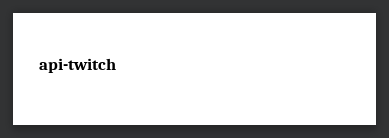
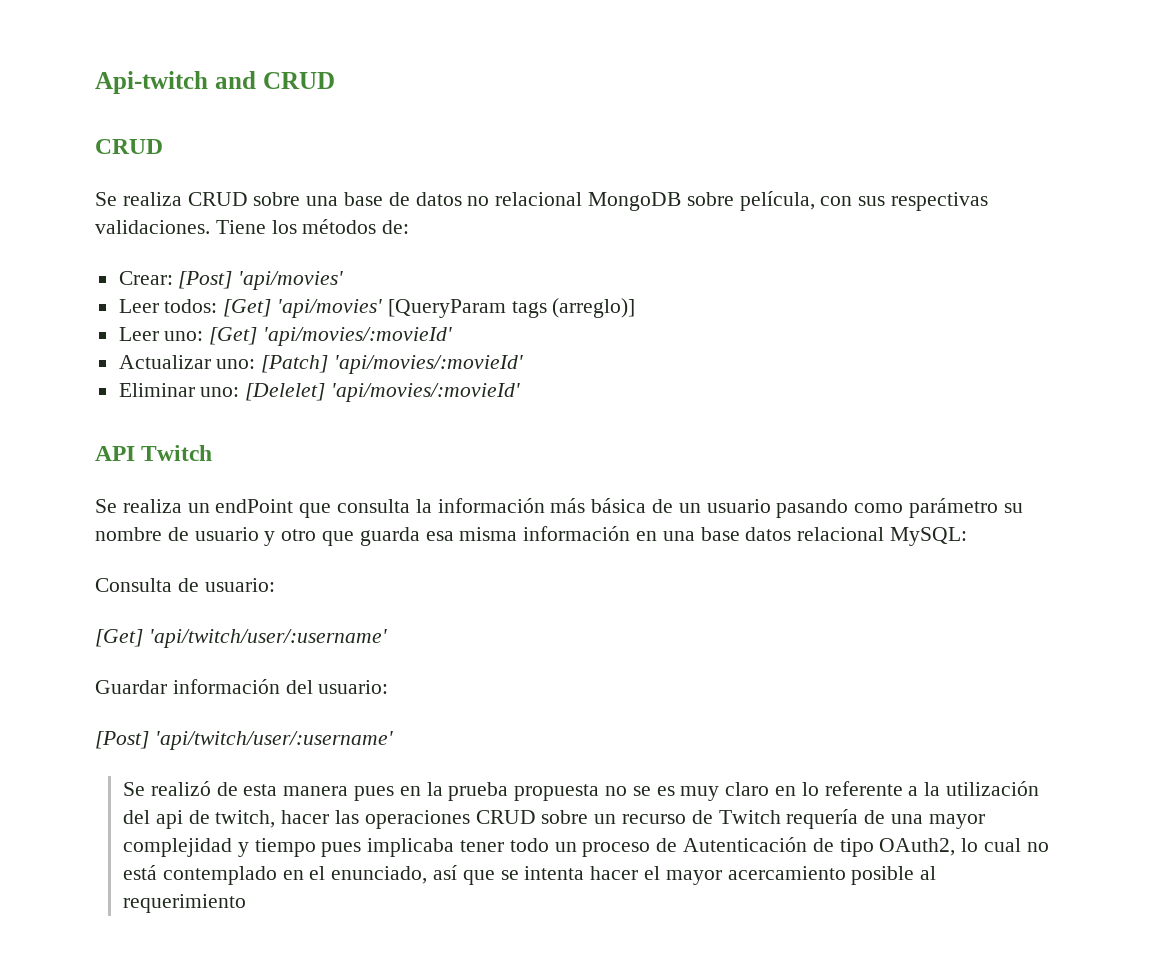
[39,58,116,73] api-twitch -> [95,71,335,94] [95,139,163,154] [95,191,989,211] [95,219,410,234] [118,271,344,290] [118,298,636,318] [118,327,453,346] [118,355,524,374] [118,383,521,402] [95,445,213,461] [95,498,1023,518] [95,526,968,546] [95,578,275,592] [95,629,387,648] [95,679,389,694] [95,731,393,750] [122,781,1040,801] [122,809,985,829] [122,837,1049,857] [122,865,937,885] [122,894,246,913] Api-twitch and CRUD // CRUD // Se realiza CRUD sobre una base de datos no relacional MongoDB sobre película, con sus respectivas validaciones. Tiene los métodos de: // Crear: [Post] 'api/movies' // Leer todos: [Get] 'api/movies' [QueryParam tags (arreglo)] // Leer uno: [Get] 'api/movies/:movieId' // Actualizar uno: [Patch] 'api/movies/:movieId' // Eliminar uno: [Delelet] 'api/movies/:movieId' // API Twitch // Se realiza un endPoint que consulta la información más básica de un usuario pasando como parámetro su nombre de usuario y otro que guarda esa misma información en una base datos relacional MySQL: // Consulta de usuario: // [Get] 'api/twitch/user/:username' // Guardar información del usuario: // [Post] 'api/twitch/user/:username' // Se realizó de esta manera pues en la prueba propuesta no se es muy claro en lo referente a la utilización del api de twitch, hacer las operaciones CRUD sobre un recurso de Twitch requería de una mayor complejidad y tiempo pues implicaba tener todo un proceso de Autenticación de tipo OAuth2, lo cual no está contemplado en el enunciado, así que se intenta hacer el mayor acercamiento posible al requerimiento

